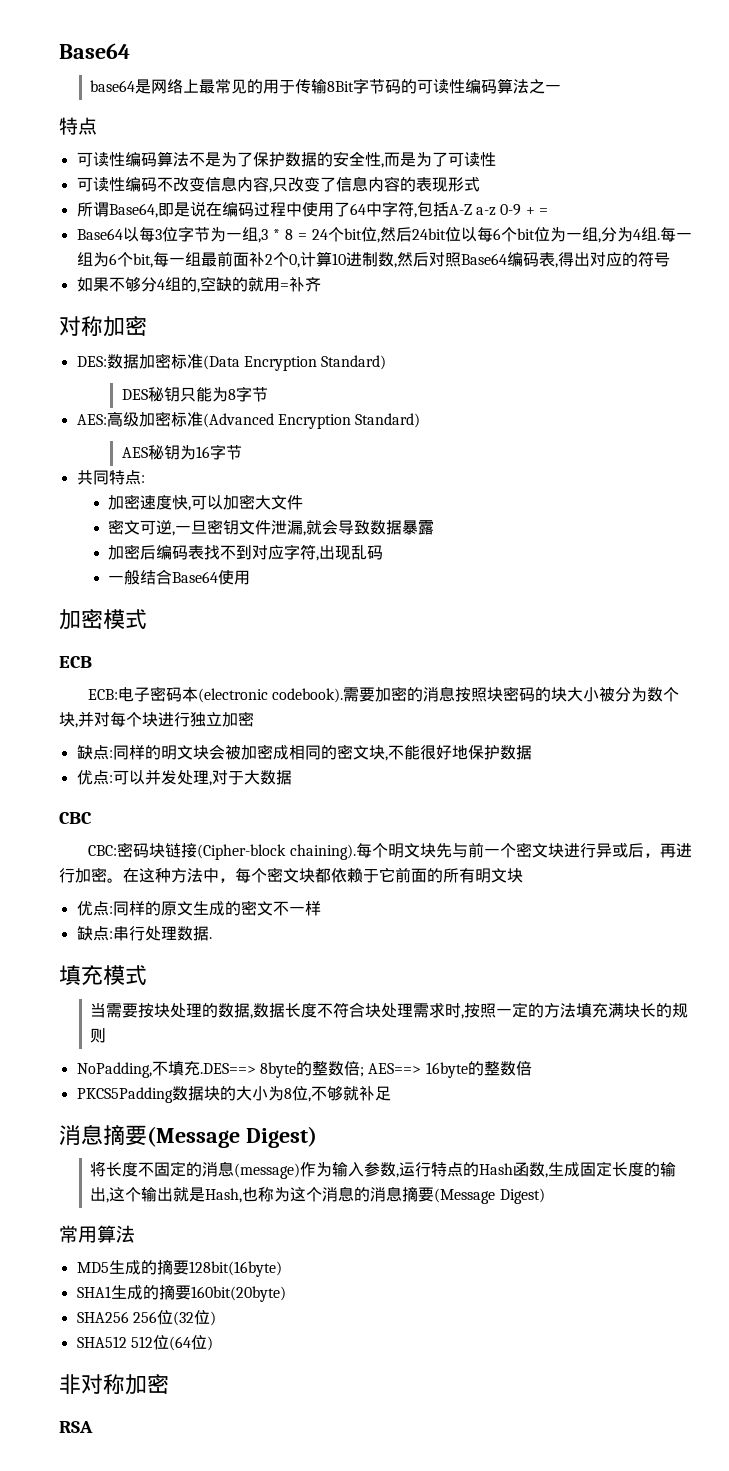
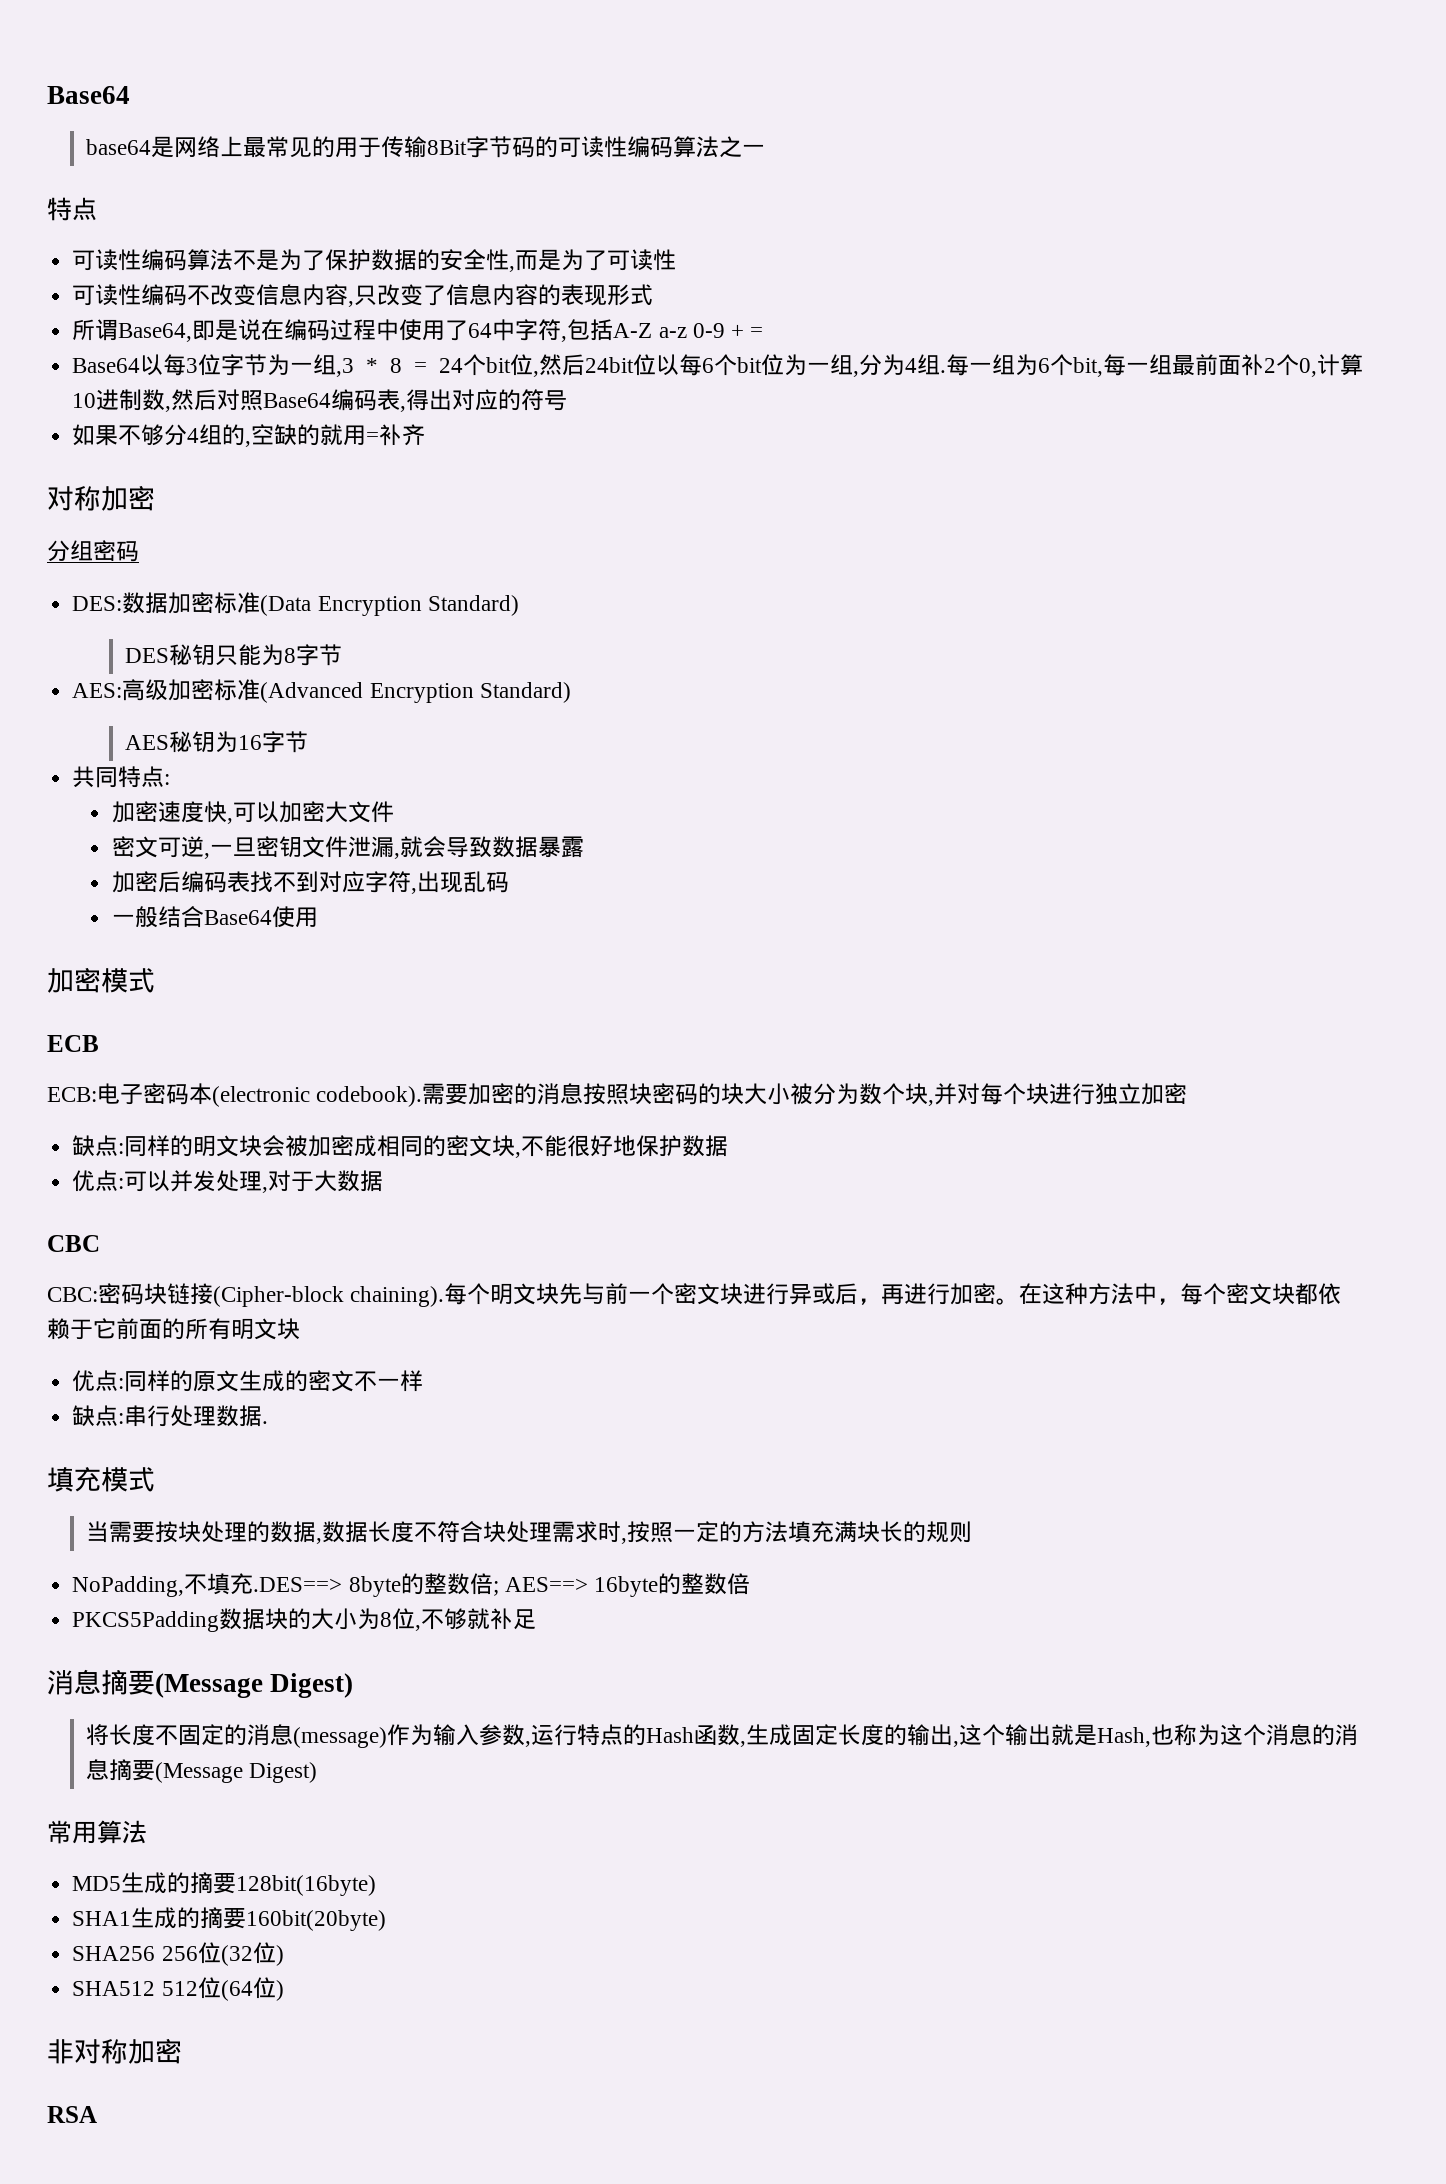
(147, 326) none -> [47,540,139,562] // 分组密码

